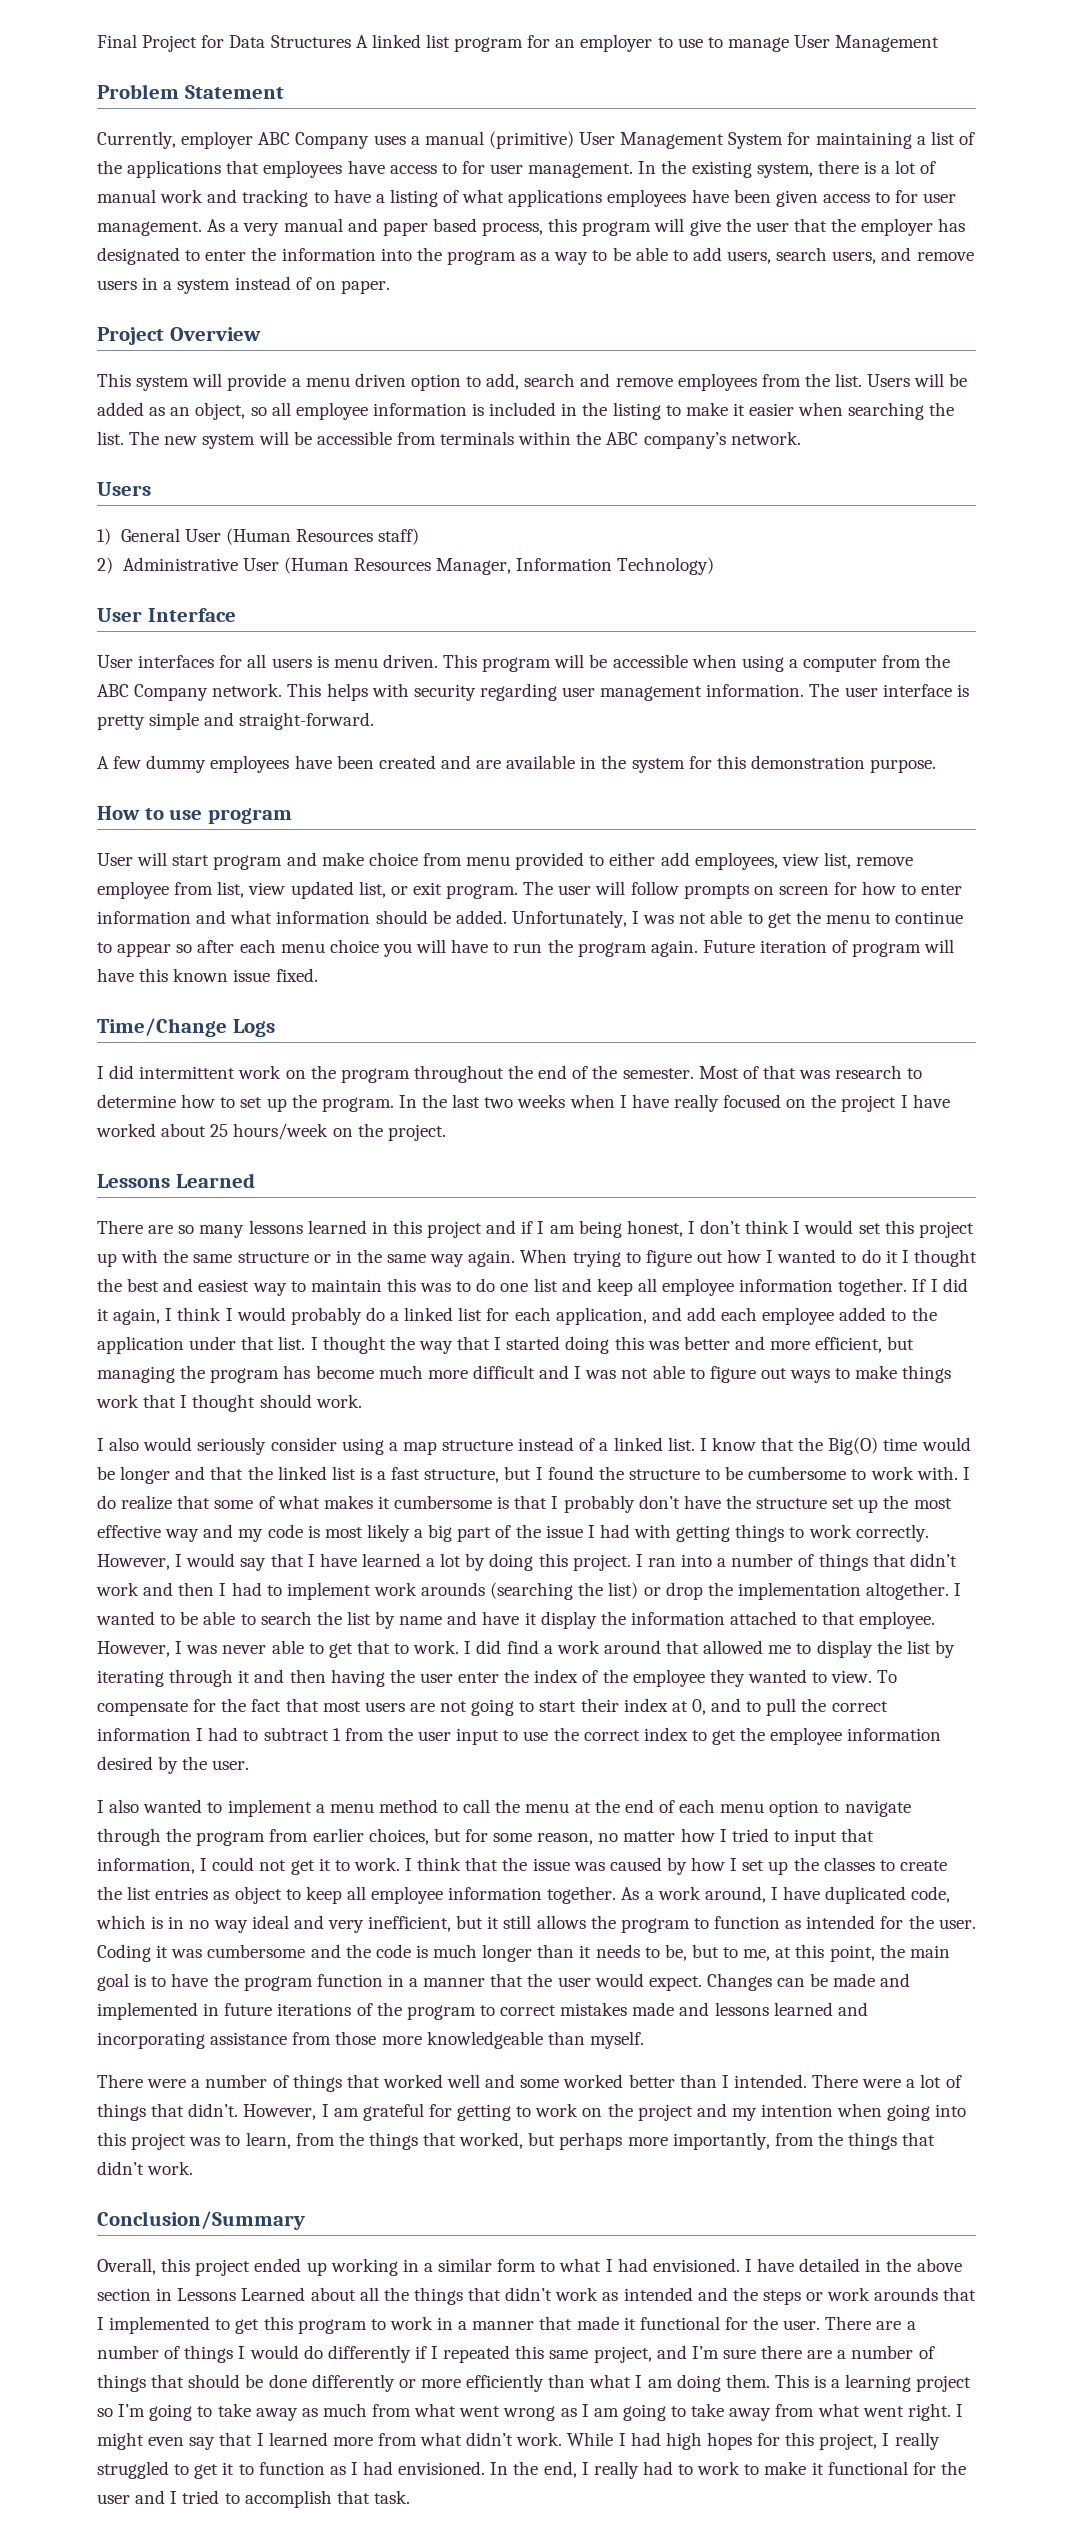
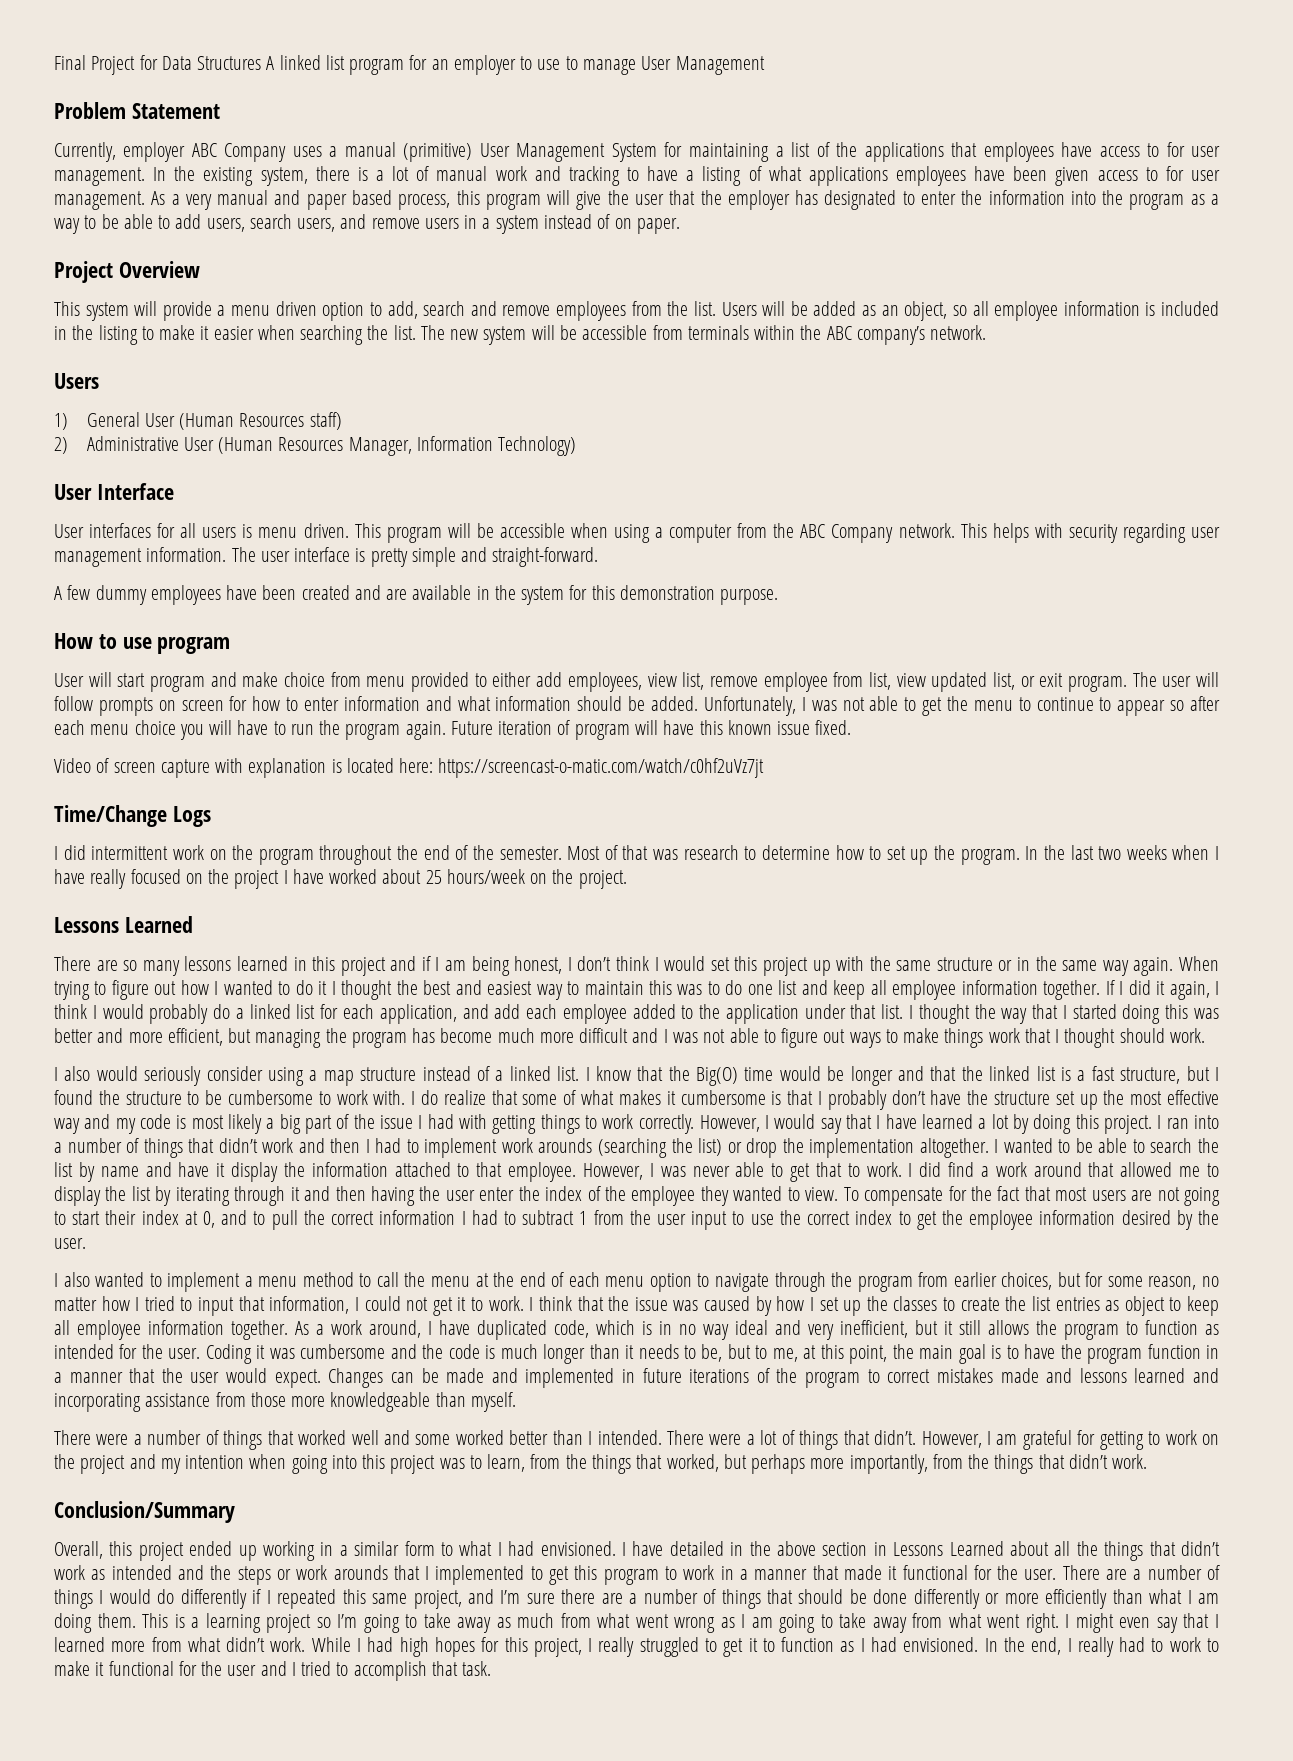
(318, 975) none -> [54,758,765,778] // Video of screen capture with explanation is located here: https://screencast-o-matic.com/watch/c0hf2uVz7jt

